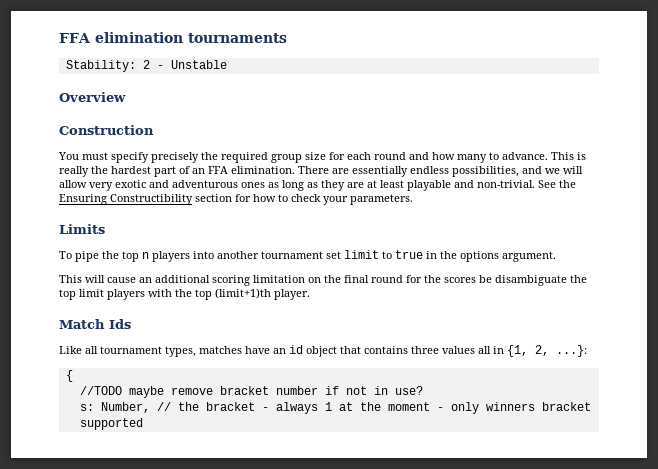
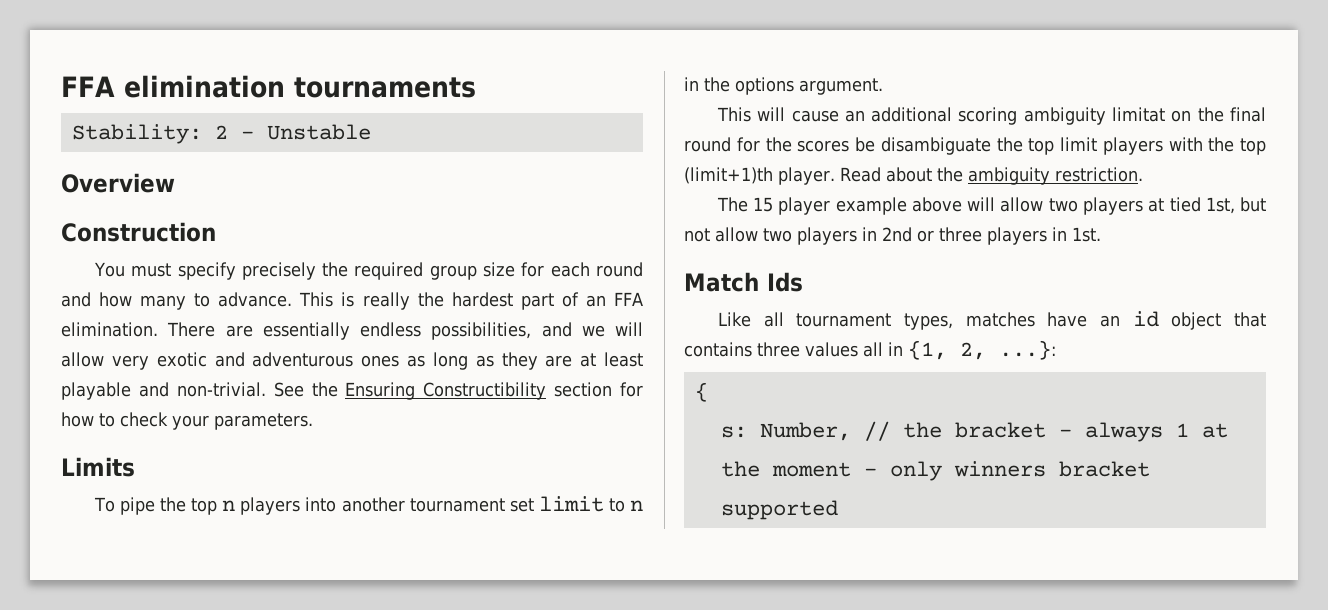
[395,250,423,259] true -> [630,500,644,511] n
[253,275,305,283] limitation -> [1023,107,1166,125] ambiguity limitat
(310, 294) none -> [839,167,1143,185] [716,197,1267,215] [684,227,1101,245] Read about the ambiguity restriction. // The 15 player example above will allow two players at tied 1st, but not allow two players in 2nd or three players in 1st.
[79,386,423,398] // //TODO maybe remove bracket number if not in use? -> (708, 392) none

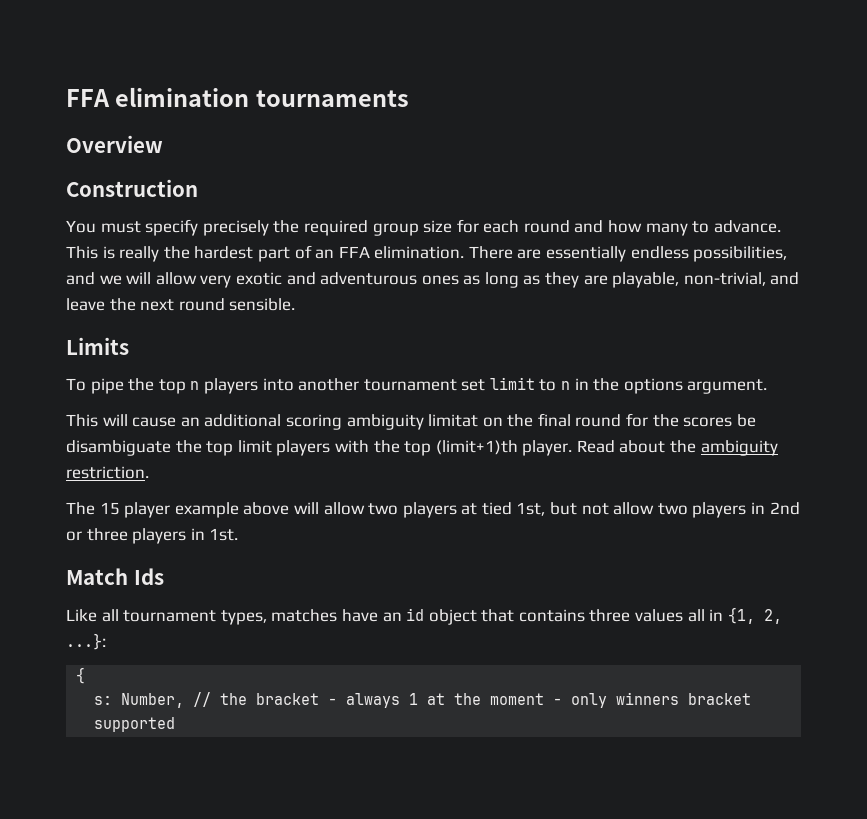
[71,124,371,144] // Stability: 2 - Unstable -> (409, 98) none
[580,352,643,367] [61,382,643,400] [61,412,313,430] at least playable and non-trivial. See the Ensuring Constructibility section for how to check your parameters. -> [612,272,800,288] [66,298,296,311] playable, non-trivial, and leave the next round sensible.

